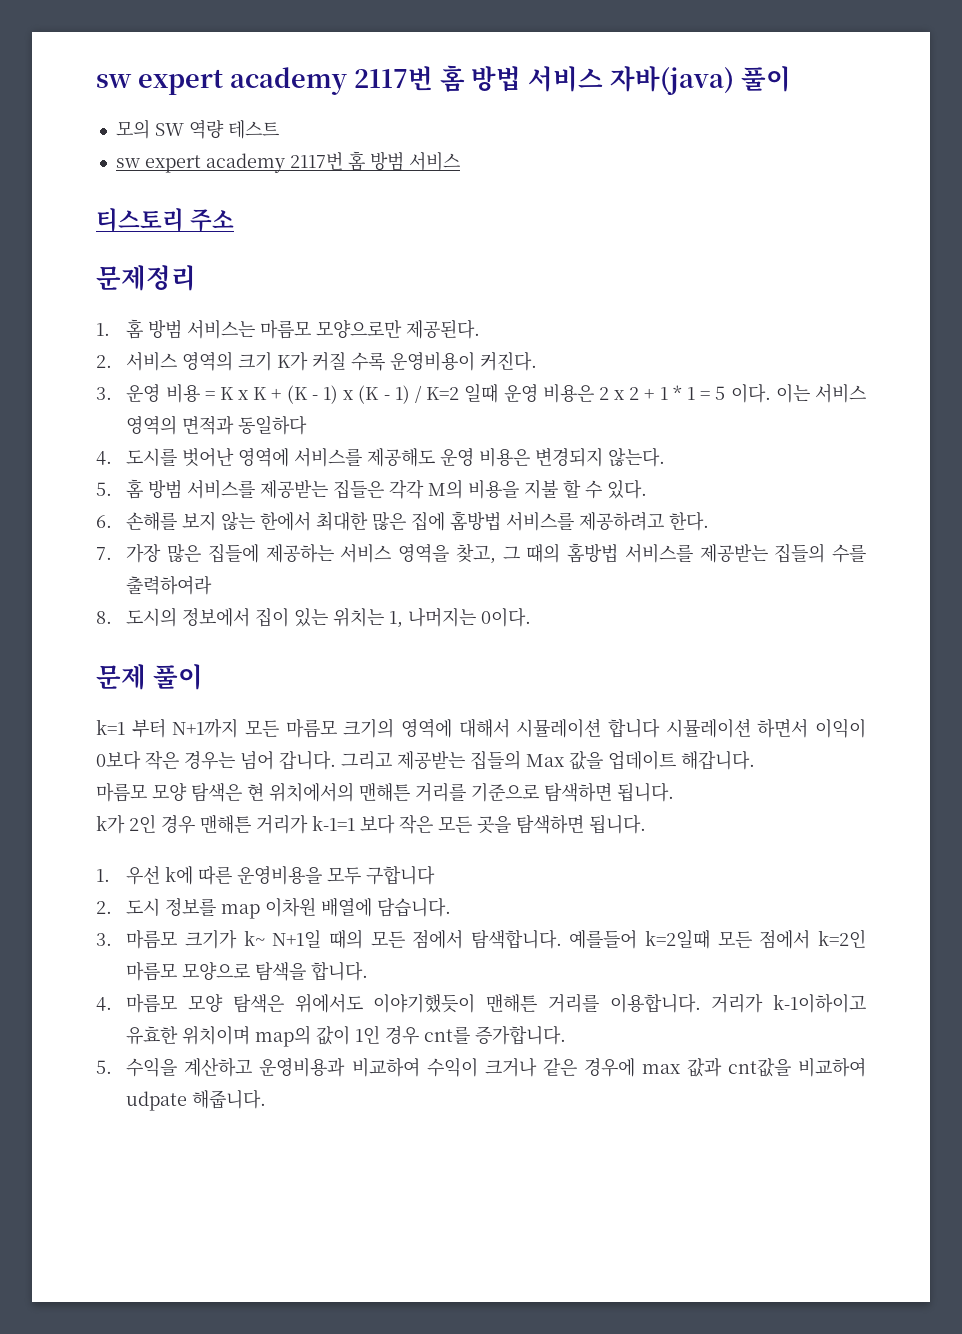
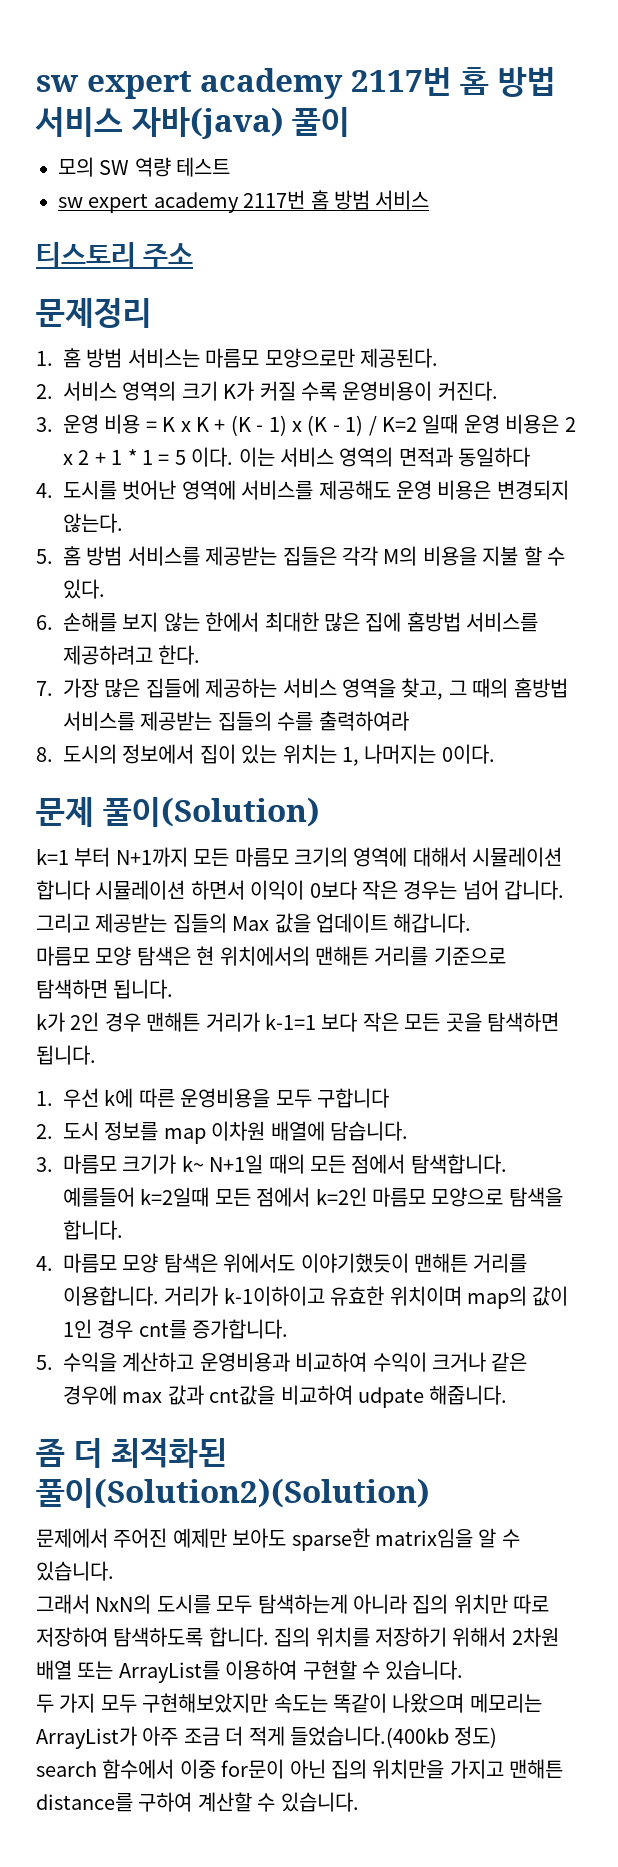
[152,664,203,690] 풀이 -> [102,797,320,827] 풀이(Solution)
(267, 1099) none -> [36,1438,228,1468] [36,1478,430,1508] [36,1528,520,1551] [36,1561,114,1581] [36,1594,550,1614] [36,1627,559,1647] [36,1660,464,1683] [36,1693,542,1713] [36,1726,498,1749] [36,1759,564,1779] [36,1792,359,1812] // 좀 더 최적화된 풀이(Solution2)(Solution) // 문제에서 주어진 예제만 보아도 sparse한 matrix임을 알 수 있습니다. // 그래서 NxN의 도시를 모두 탐색하는게 아니라 집의 위치만 따로 저장하여 탐색하도록 합니다. 집의 위치를 저장하기 위해서 2차원 배열 또는 ArrayList를 이용하여 구현할 수 있습니다. // 두 가지 모두 구현해보았지만 속도는 똑같이 나왔으며 메모리는 ArrayList가 아주 조금 더 적게 들었습니다.(400kb 정도) // search 함수에서 이중 for문이 아닌 집의 위치만을 가지고 맨해튼 distance를 구하여 계산할 수 있습니다.

